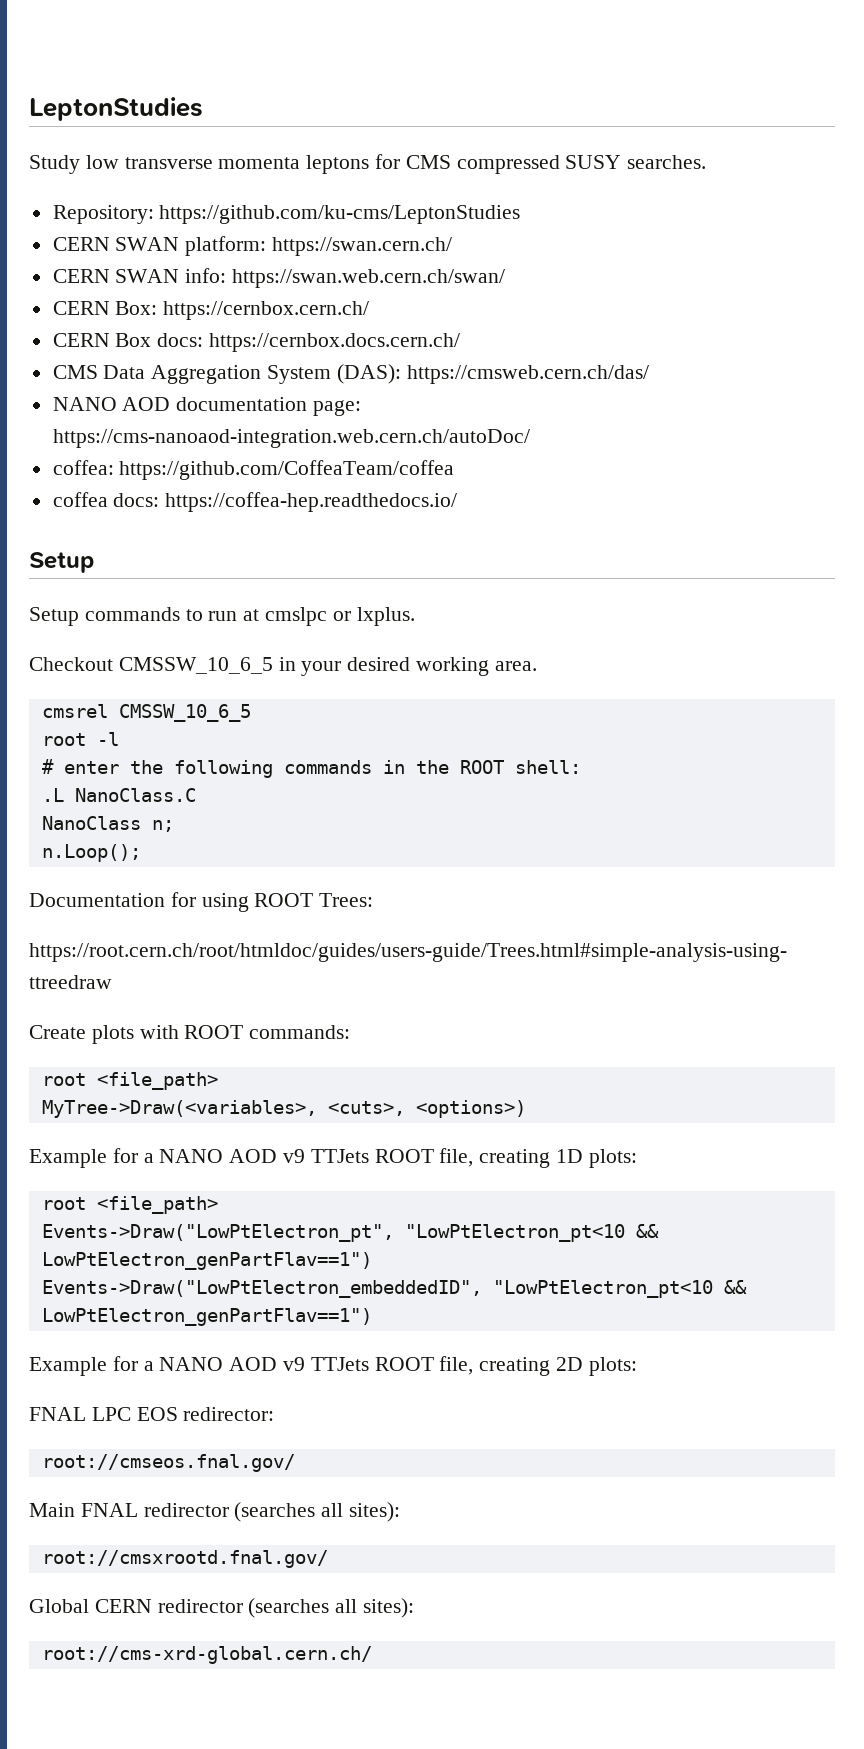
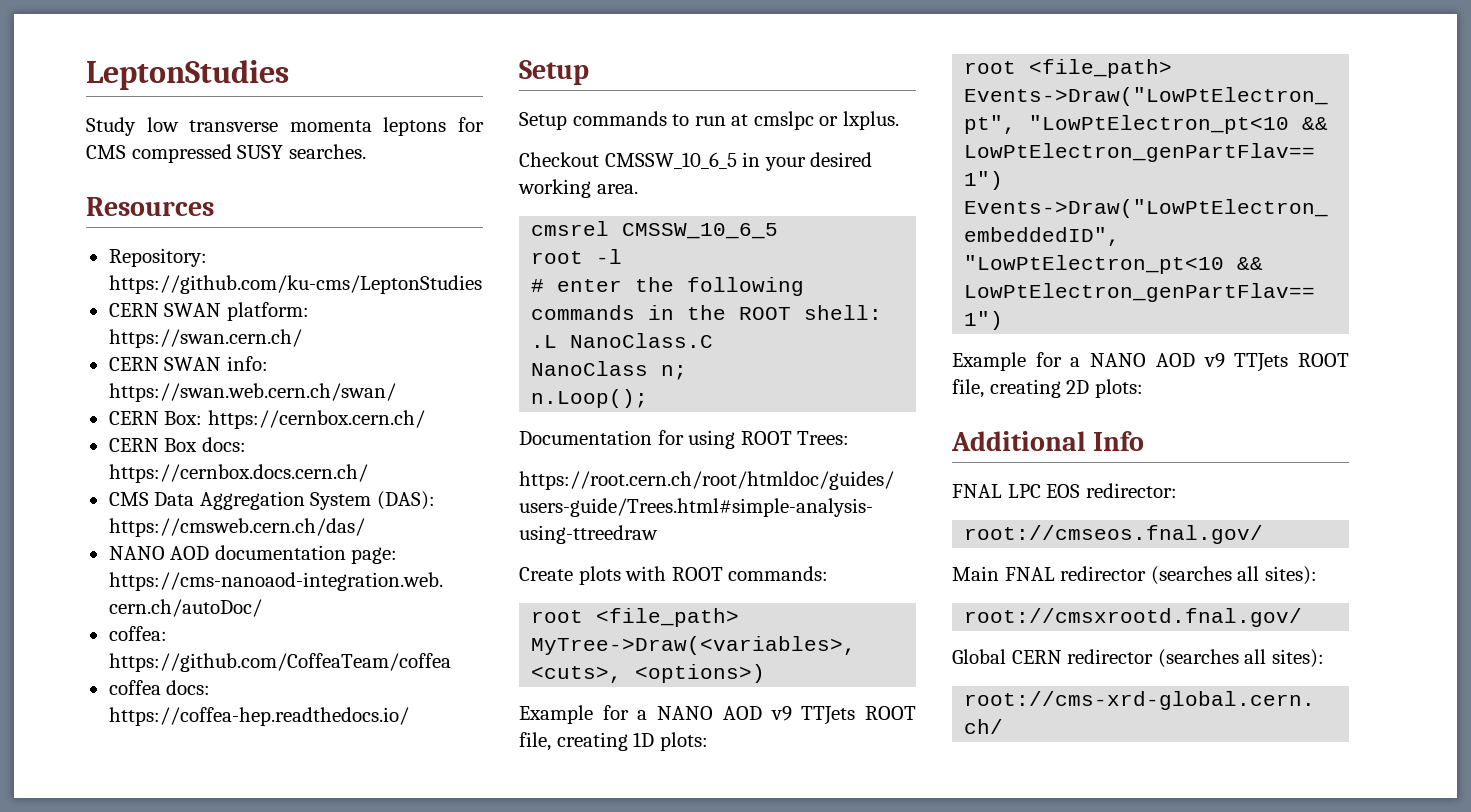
(707, 162) none -> [86,197,214,216] // Resources
(637, 1366) none -> [951,431,1145,451] // Additional Info

